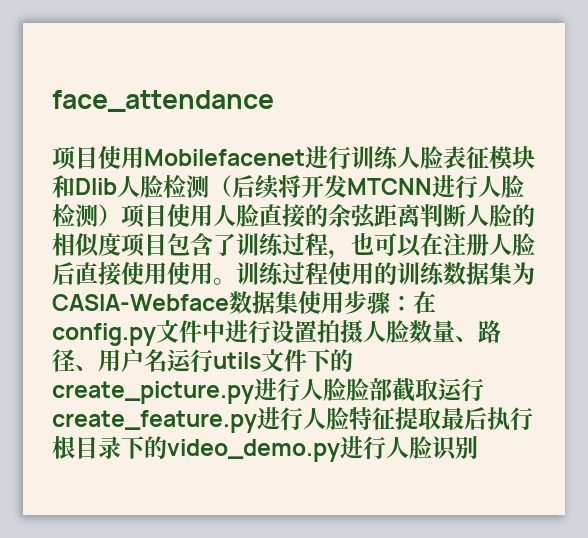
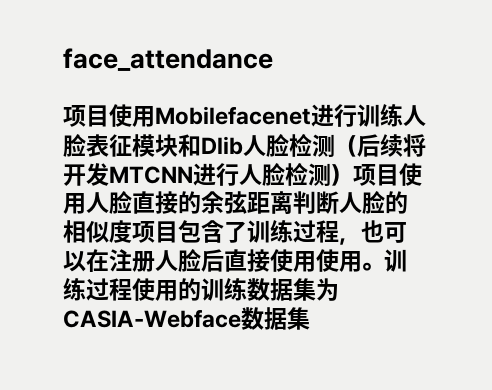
[298,291,436,314] [52,320,501,346] [52,349,353,373] [52,378,484,404] [52,407,533,433] [52,436,478,462] 使用步骤：在config.py文件中进行设置拍摄人脸数量、路径、用户名运行utils文件下的create_picture.py进行人脸脸部截取运行create_feature.py进行人脸特征提取最后执行根目录下的video_demo.py进行人脸识别 -> (310, 318) none

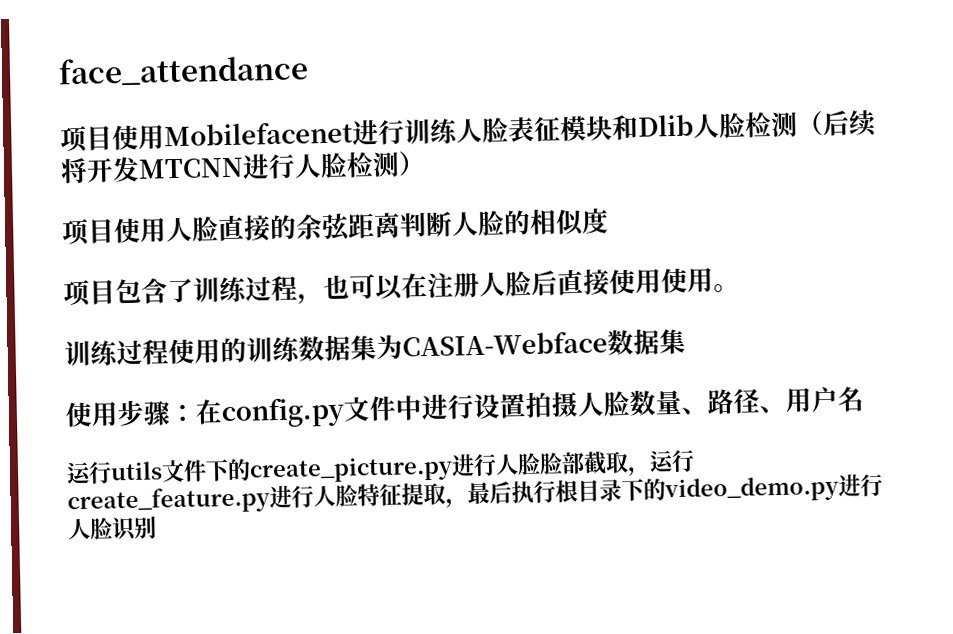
(353, 175) none -> (426, 164) //
(132, 231) none -> (609, 220) //
(384, 266) none -> (740, 288) //
(310, 318) none -> [65,386,864,429] [66,449,695,485] [67,473,883,516] [67,516,157,542] // 使用步骤：在config.py文件中进行设置拍摄人脸数量、路径、用户名 // 运行utils文件下的create_picture.py进行人脸脸部截取，运行create_feature.py进行人脸特征提取，最后执行根目录下的video_demo.py进行人脸识别

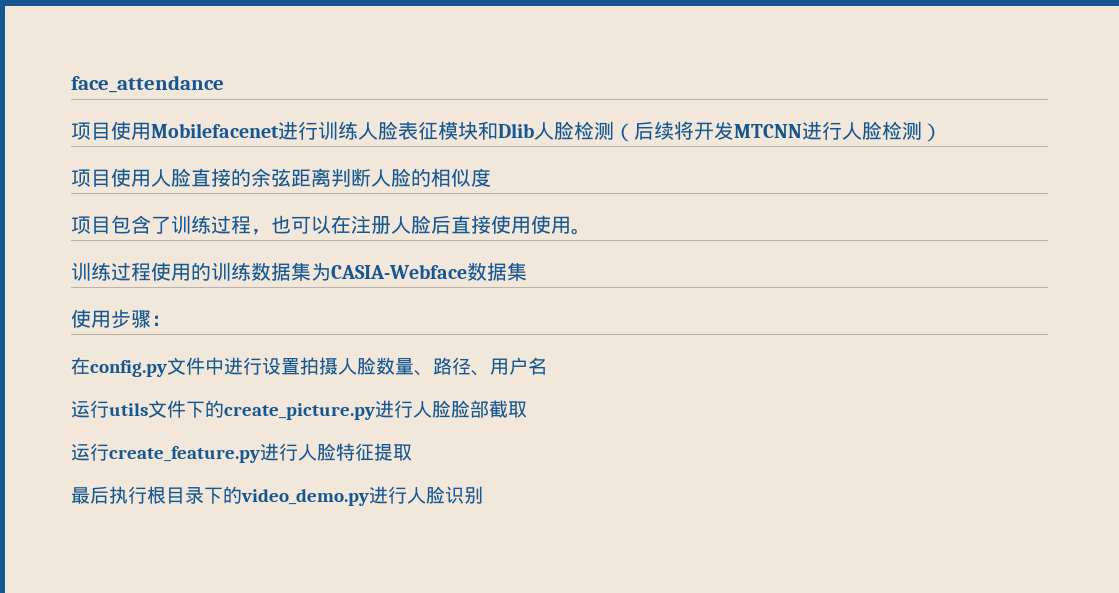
(197, 413) none -> (171, 320) //
[628,466,651,476] ， -> (527, 409) //
[445,498,468,508] ， -> (412, 452) //

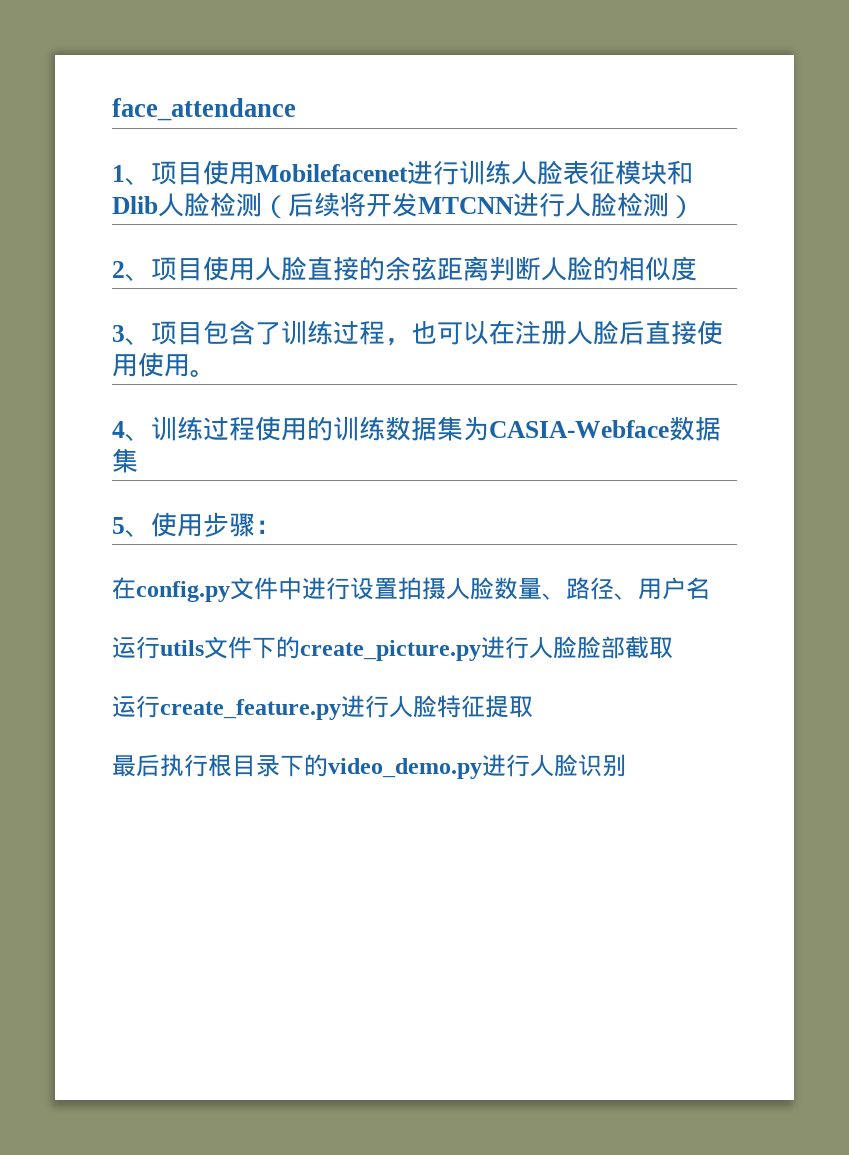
(224, 84) none -> [112,165,151,186] 1、
(942, 132) none -> [112,261,151,282] 2、
(491, 177) none -> [112,325,151,346] 3、
(591, 231) none -> [112,421,151,442] 4、
(527, 271) none -> [112,517,151,538] 5、

